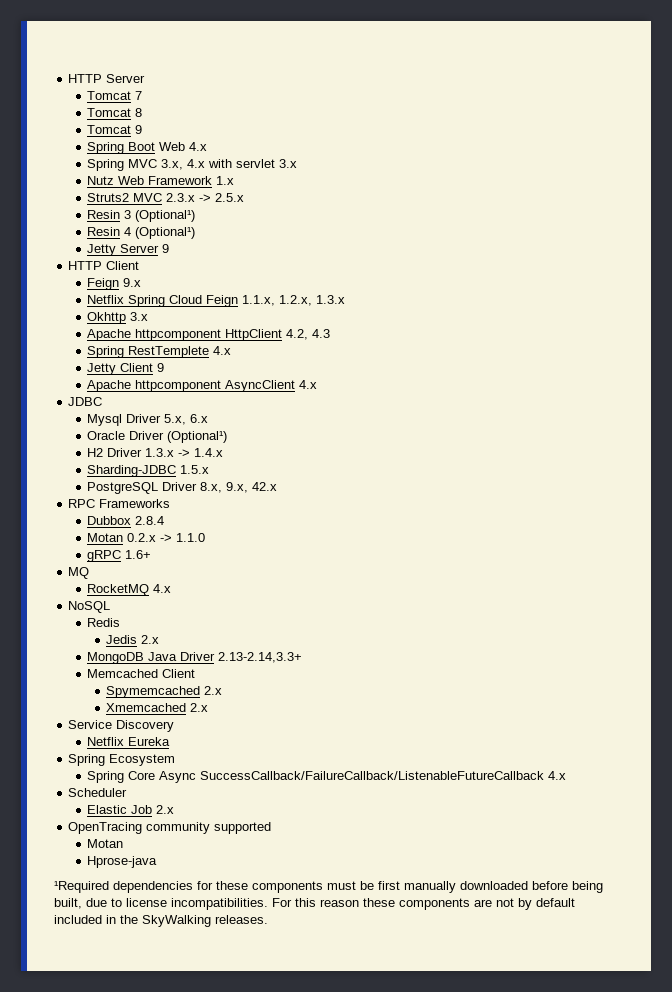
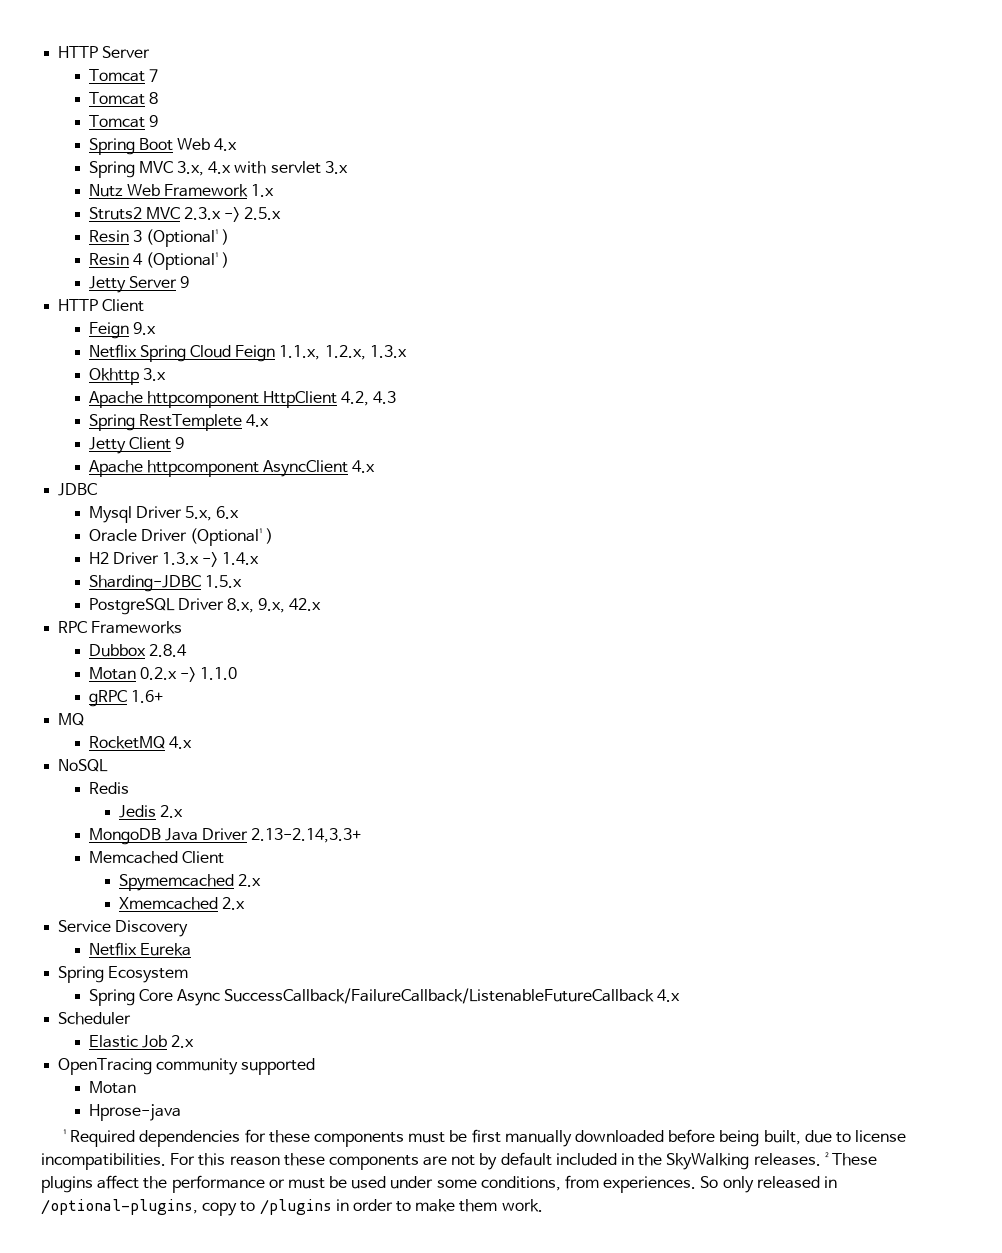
(268, 919) none -> [824,1152,877,1166] [41,1175,837,1193] [41,1199,543,1216] ²These plugins affect the performance or must be used under some conditions, from experiences. So only released in /optional-plugins, copy to /plugins in order to make them work.

